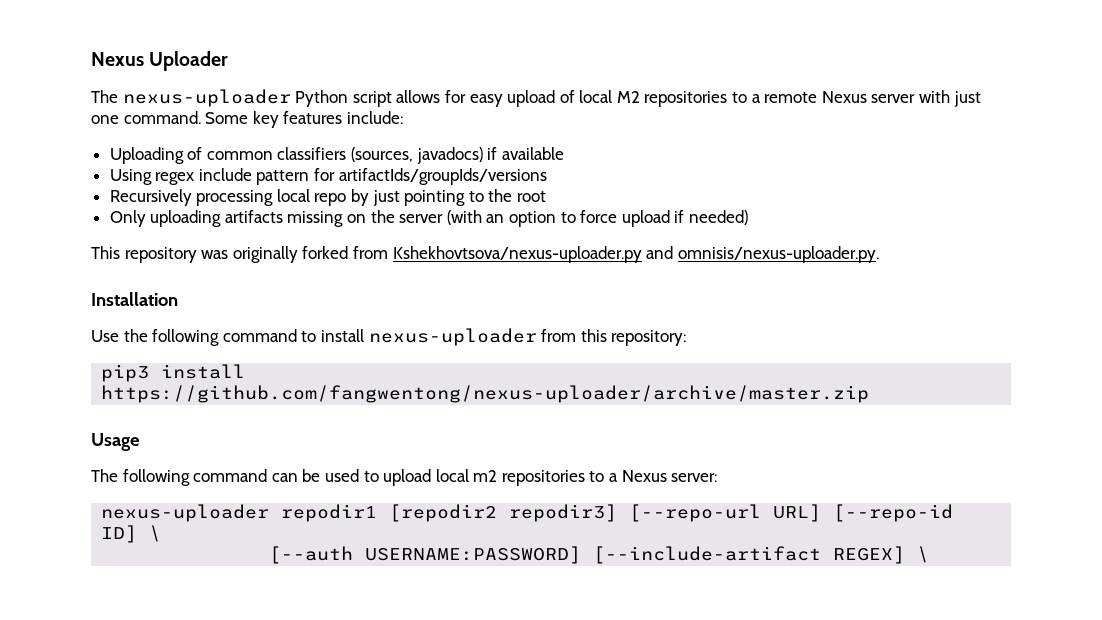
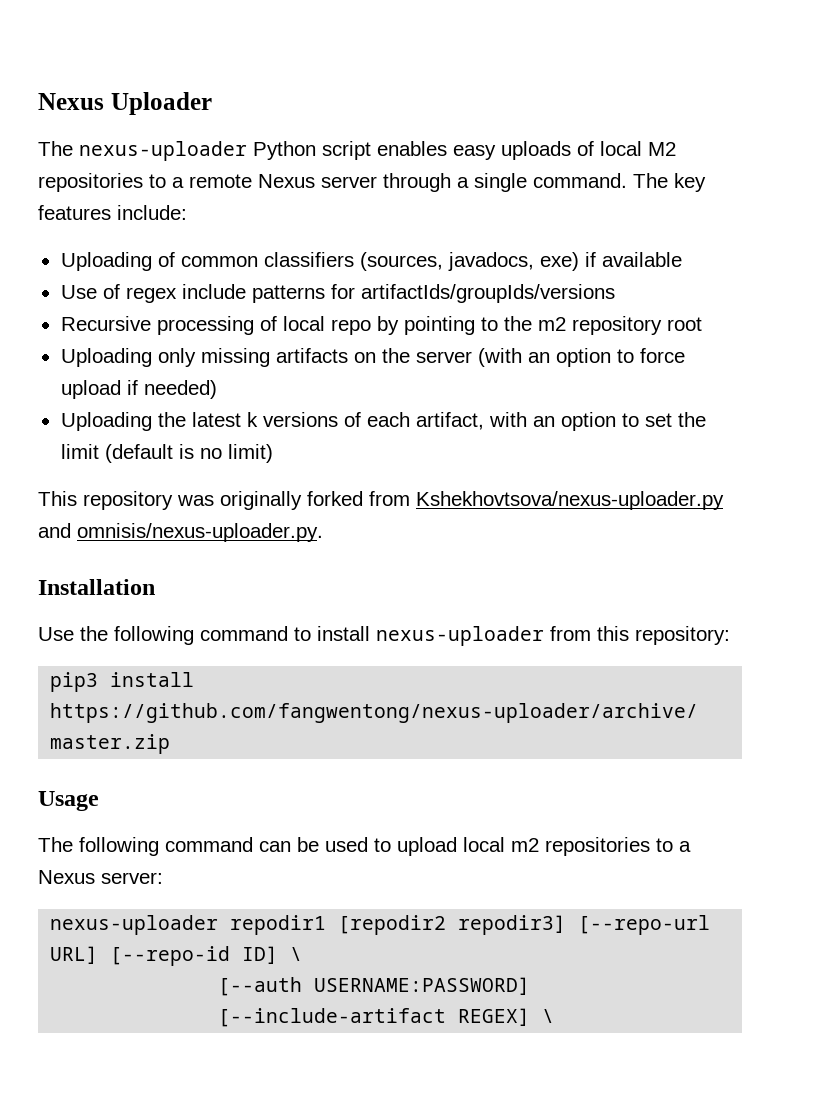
[396,90,556,107] allows for easy upload -> [377,141,571,160] enables easy uploads
[919,90,981,107] [91,111,249,124] with just one command. Some -> [383,173,668,192] through a single command. The
[416,147,483,164] javadocs) -> [447,252,579,271] javadocs, exe)
[109,169,152,185] Using -> [60,284,120,299] Use of
[256,170,310,185] pattern -> [251,285,325,303] patterns
[109,189,274,206] Recursively processing -> [60,316,277,335] Recursive processing of
[372,190,400,206] just -> (399, 325) none
(513, 195) none -> [537,316,662,335] m2 repository
[109,210,344,227] Only uploading artifacts missing -> [60,348,348,367] Uploading only missing artifacts
(748, 217) none -> [60,412,706,431] [60,444,273,463] // Uploading the latest k versions of each artifact, with an option to set the limit (default is no limit)

